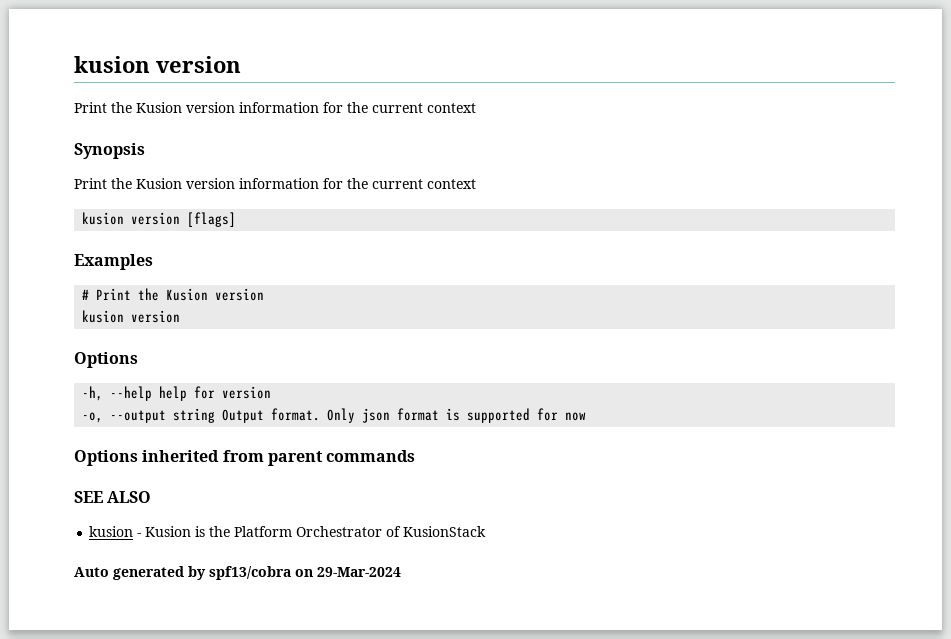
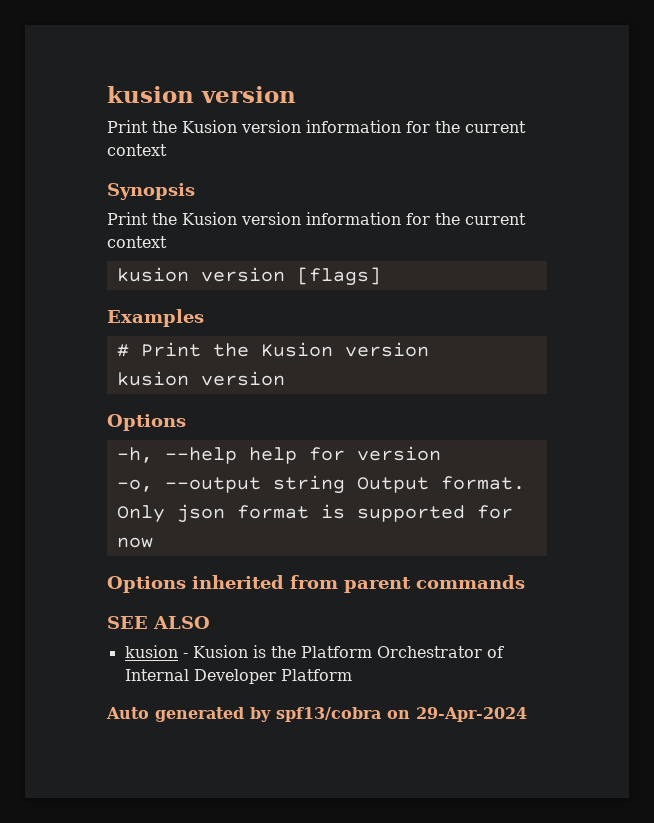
[403,526,487,537] KusionStack -> [124,669,352,684] Internal Developer Platform
[317,567,401,577] 29-Mar-2024 -> [416,707,527,722] 29-Apr-2024

